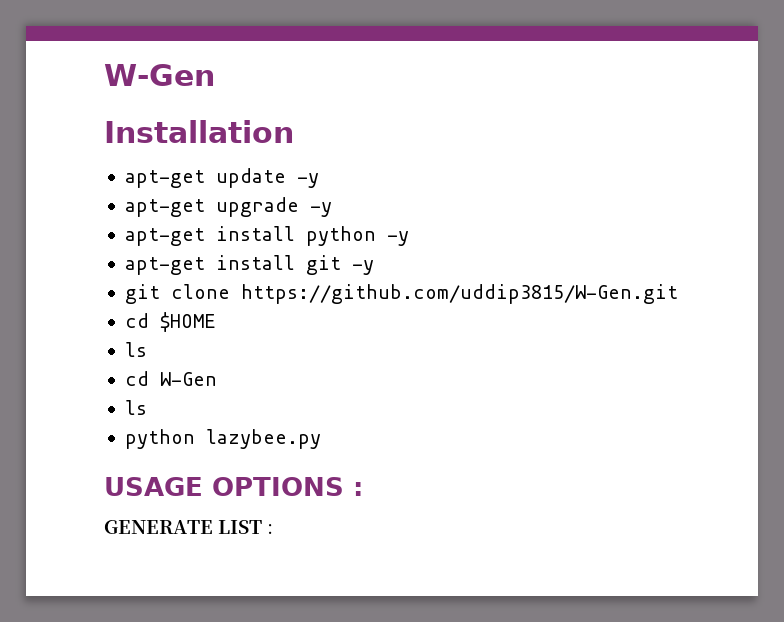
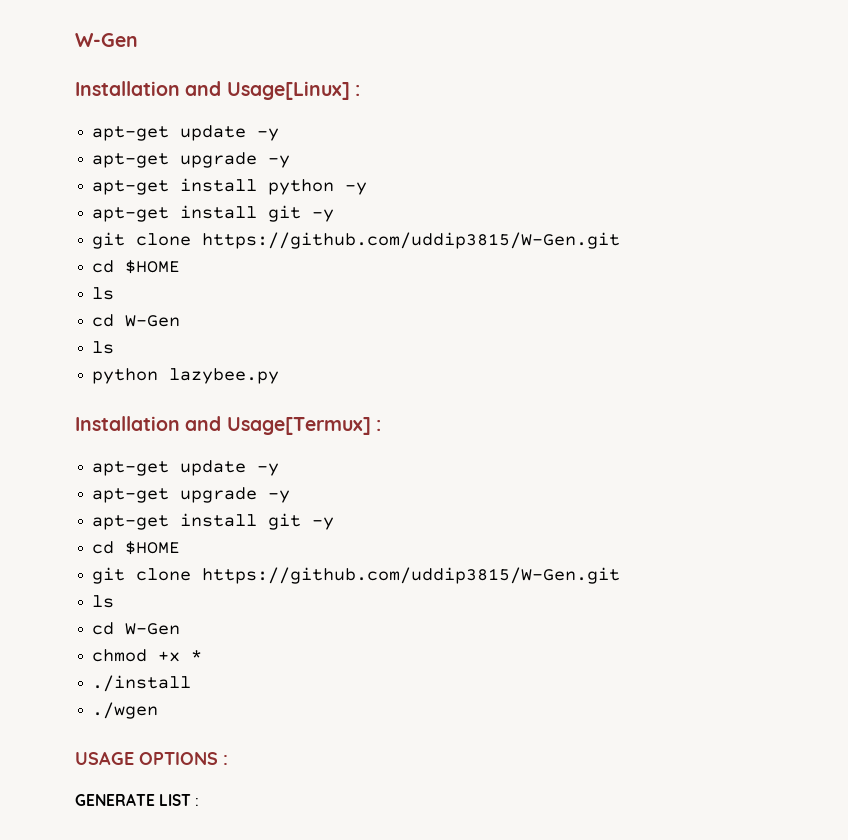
(294, 131) none -> [185,81,360,100] and Usage[Linux] :
(321, 439) none -> [75,416,381,435] [92,460,280,476] [92,487,291,503] [92,513,335,530] [92,541,181,555] [92,567,621,584] [92,595,115,608] [92,622,181,635] [92,649,203,662] [92,675,192,692] [92,702,159,719] // Installation and Usage[Termux] : // apt-get update -y // apt-get upgrade -y // apt-get install git -y // cd $HOME // git clone https://github.com/uddip3815/W-Gen.git // ls // cd W-Gen // chmod +x * // ./install // ./wgen

